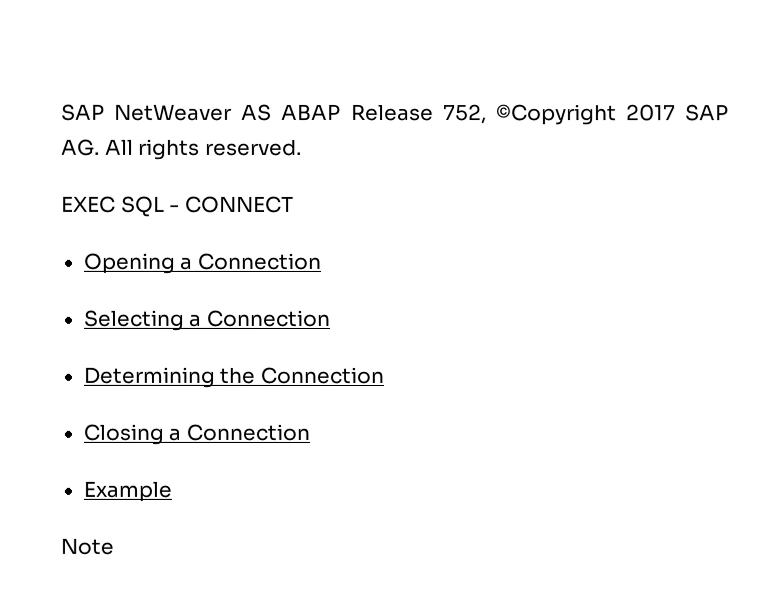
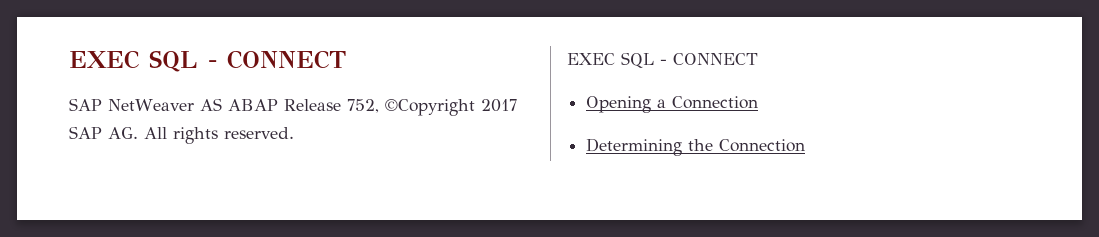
(61, 112) none -> [69,50,346,72] EXEC SQL - CONNECT //
[82,309,330,331] // Selecting a Connection -> (759, 102) none
[82,423,310,445] [82,481,172,502] [60,538,114,555] // Closing a Connection // Example // Note -> (806, 145) none

